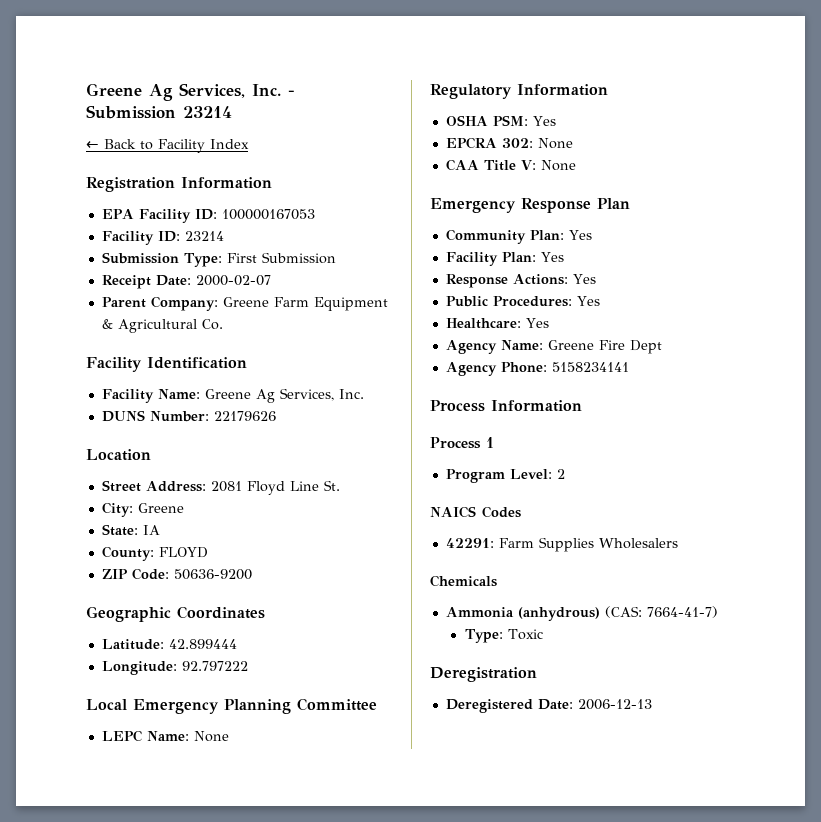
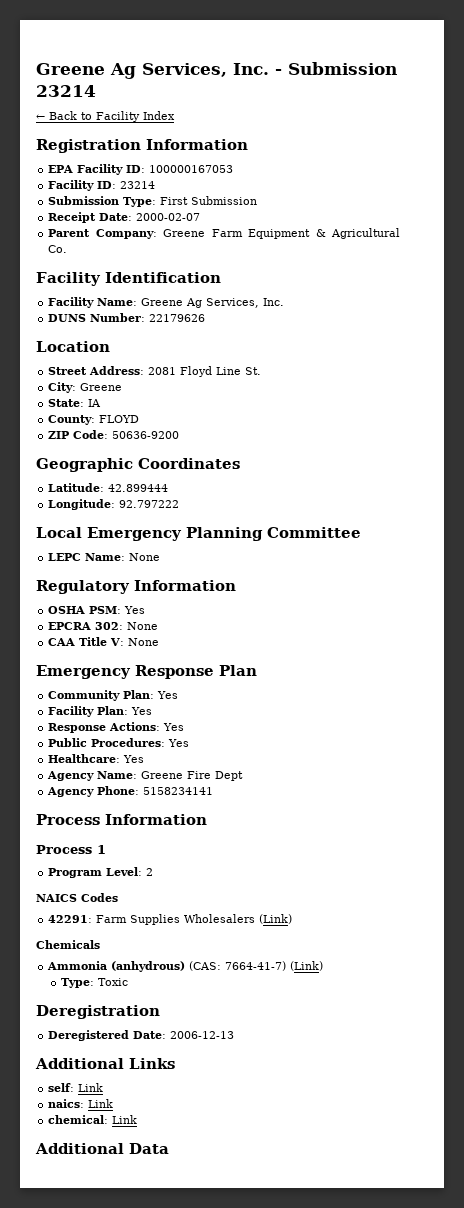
(678, 543) none -> [259,914,293,924] (Link)
(718, 612) none -> [290,961,324,971] (Link)
(652, 704) none -> [35,1058,175,1069] [48,1083,104,1092] [48,1099,114,1108] [48,1115,138,1124] [35,1143,169,1154] // Additional Links // self: Link // naics: Link // chemical: Link // Additional Data

